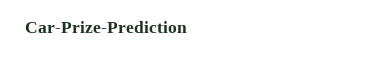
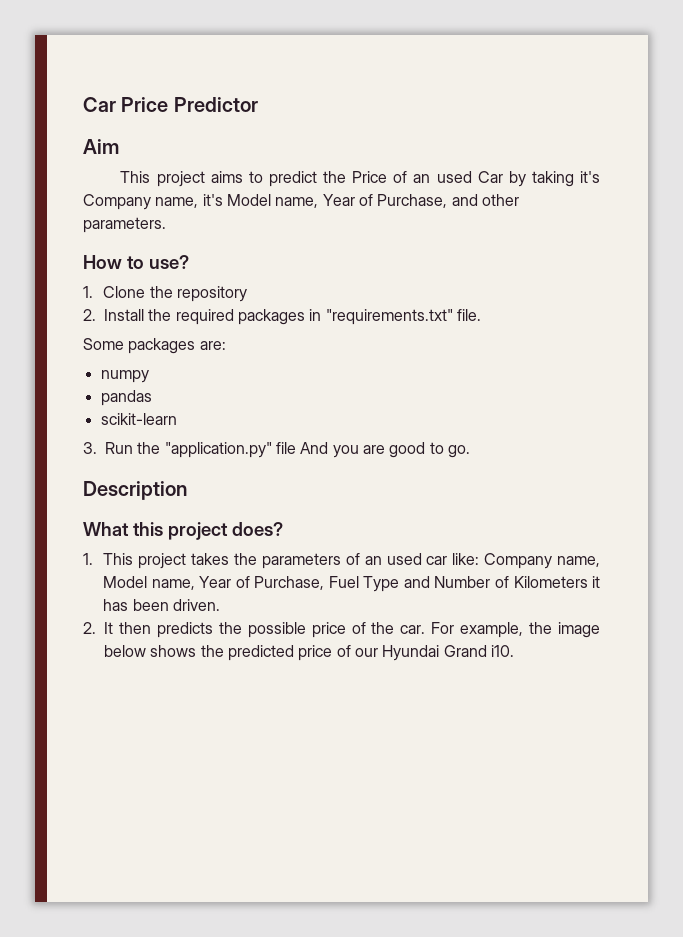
[25,21,187,33] Car-Prize-Prediction -> [83,97,258,112] [83,139,119,154] [120,171,601,187] [83,194,519,210] [83,217,166,233] [83,255,189,269] [83,286,248,302] [83,309,481,325] [83,338,226,354] [100,370,149,383] [100,390,152,406] [100,413,177,425] [83,442,470,458] [83,481,187,500] [83,522,283,540] [83,553,600,569] [103,576,600,592] [103,599,221,611] [83,622,601,638] [104,645,514,661] Car Price Predictor // Aim // This project aims to predict the Price of an used Car by taking it's Company name, it's Model name, Year of Purchase, and other parameters. // How to use? // 1. Clone the repository // 2. Install the required packages in "requirements.txt" file. // Some packages are: // numpy // pandas // scikit-learn // 3. Run the "application.py" file And you are good to go. // Description // What this project does? // 1. This project takes the parameters of an used car like: Company name, Model name, Year of Purchase, Fuel Type and Number of Kilometers it has been driven. // 2. It then predicts the possible price of the car. For example, the image below shows the predicted price of our Hyundai Grand i10.

